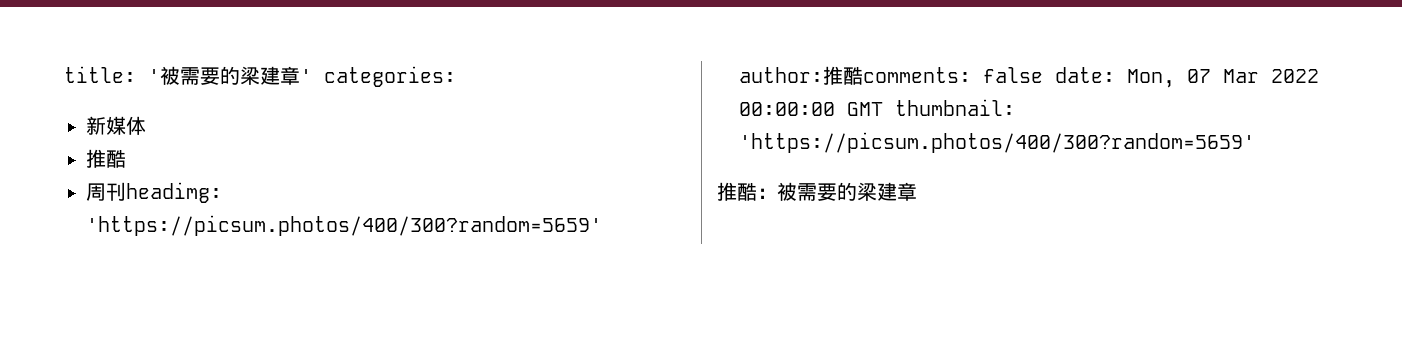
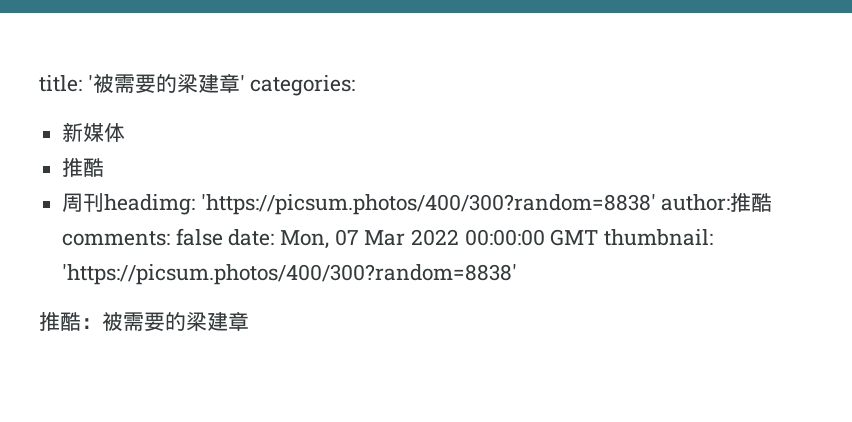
[86,215,602,236] 'https://picsum.photos/400/300?random=5659' -> [200,194,656,215] 'https://picsum.photos/400/300?random=8838'
[739,132,1255,153] 'https://picsum.photos/400/300?random=5659' -> [62,264,518,285] 'https://picsum.photos/400/300?random=8838'

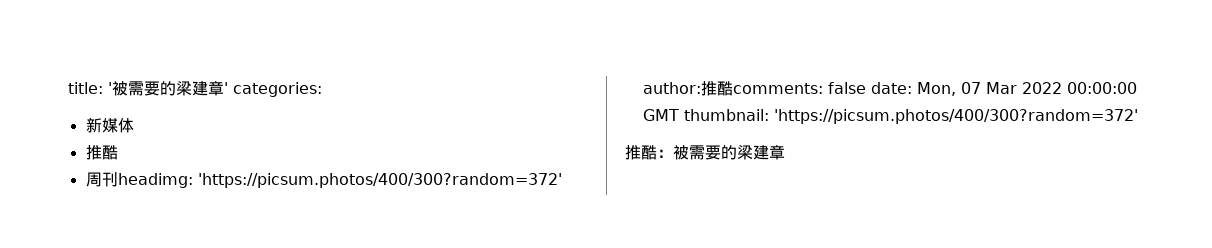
[200,194,656,215] 'https://picsum.photos/400/300?random=8838' -> [197,173,562,188] 'https://picsum.photos/400/300?random=372'
[62,264,518,285] 'https://picsum.photos/400/300?random=8838' -> [773,109,1138,124] 'https://picsum.photos/400/300?random=372'

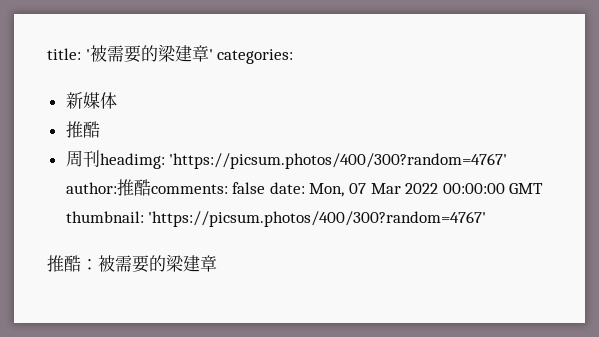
[197,173,562,188] 'https://picsum.photos/400/300?random=372' -> [169,153,508,169] 'https://picsum.photos/400/300?random=4767'
[773,109,1138,124] 'https://picsum.photos/400/300?random=372' -> [148,211,487,227] 'https://picsum.photos/400/300?random=4767'

